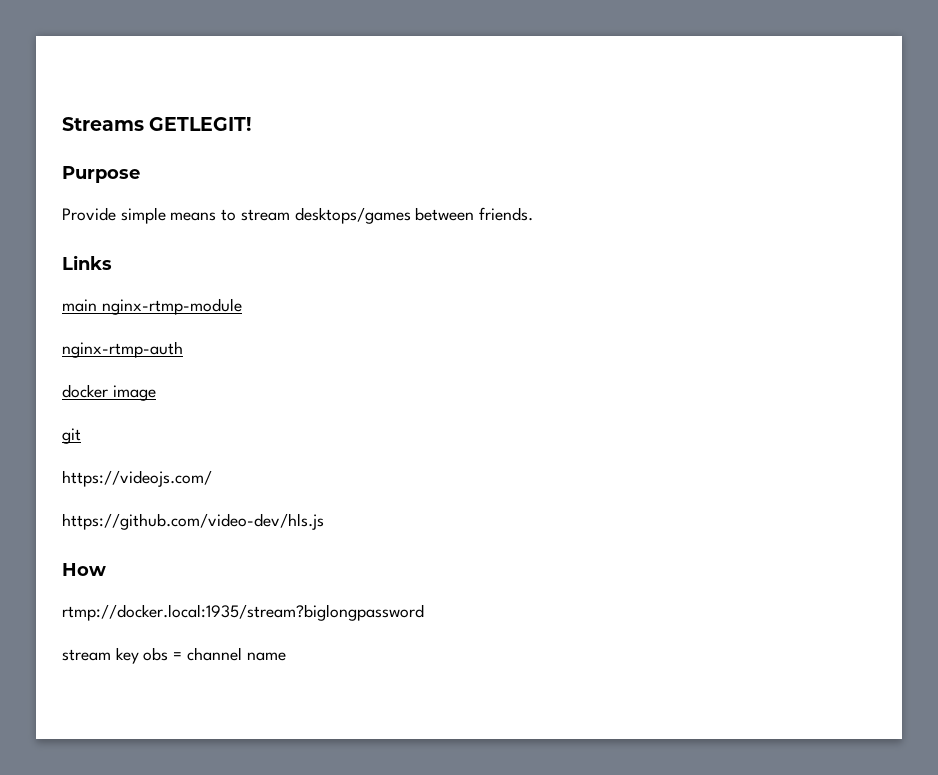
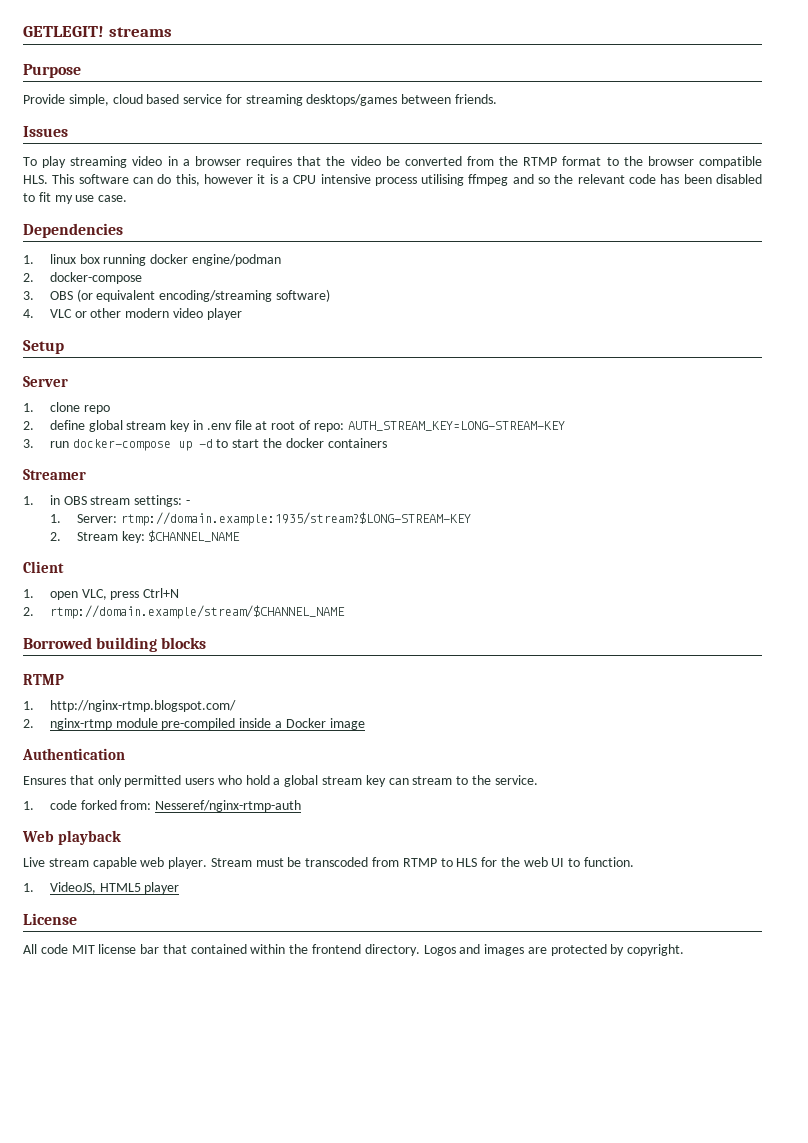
[62,117,144,131] Streams -> (23, 31) none
(252, 124) none -> [108,27,172,37] streams
[120,207,534,224] [62,255,112,270] [62,298,242,315] [62,341,183,358] [62,384,156,401] [62,428,81,444] [62,470,212,487] [62,513,324,530] [62,563,106,576] [62,604,424,621] [62,647,286,664] simple means to stream desktops/games between friends. // Links // main nginx-rtmp-module // nginx-rtmp-auth // docker image // git // https://videojs.com/ // https://github.com/video-dev/hls.js // How // rtmp://docker.local:1935/stream?biglongpassword // stream key obs = channel name -> [68,94,498,106] [23,126,68,137] [23,156,762,168] [23,174,763,186] [23,192,128,204] [23,223,123,238] [23,254,282,266] [23,272,142,284] [23,289,331,302] [23,308,242,320] [23,340,64,354] [23,376,68,387] [23,402,110,414] [23,420,565,432] [23,438,387,451] [23,469,86,480] [23,495,191,507] [49,512,471,526] [49,530,241,543] [23,561,64,573] [23,588,180,600] [23,605,345,619] [23,637,207,652] [23,674,64,685] [23,700,236,712] [23,718,365,730] [22,748,125,760] [23,775,538,787] [23,800,302,812] [22,830,121,845] [23,857,635,869] [23,882,180,894] [23,913,77,925] [23,944,685,956] simple, cloud based service for streaming desktops/games between friends. // Issues // To play streaming video in a browser requires that the video be converted from the RTMP format to the browser compatible HLS. This software can do this, however it is a CPU intensive process utilising ffmpeg and so the relevant code has been disabled to fit my use case. // Dependencies // 1. linux box running docker engine/podman // 2. docker-compose // 3. OBS (or equivalent encoding/streaming software) // 4. VLC or other modern video player // Setup // Server // 1. clone repo // 2. define global stream key in .env file at root of repo: AUTH_STREAM_KEY=LONG-STREAM-KEY // 3. run docker-compose up -d to start the docker containers // Streamer // 1. in OBS stream settings: - // 1. Server: rtmp://domain.example:1935/stream?$LONG-STREAM-KEY // 2. Stream key: $CHANNEL_NAME // Client // 1. open VLC, press Ctrl+N // 2. rtmp://domain.example/stream/$CHANNEL_NAME // Borrowed building blocks // RTMP // 1. http://nginx-rtmp.blogspot.com/ // 2. nginx-rtmp module pre-compiled inside a Docker image // Authentication // Ensures that only permitted users who hold a global stream key can stream to the service. // 1. code forked from: Nesseref/nginx-rtmp-auth // Web playback // Live stream capable web player. Stream must be transcoded from RTMP to HLS for the web UI to function. // 1. VideoJS, HTML5 player // License // All code MIT license bar that contained within the frontend directory. Logos and images are protected by copyright.

